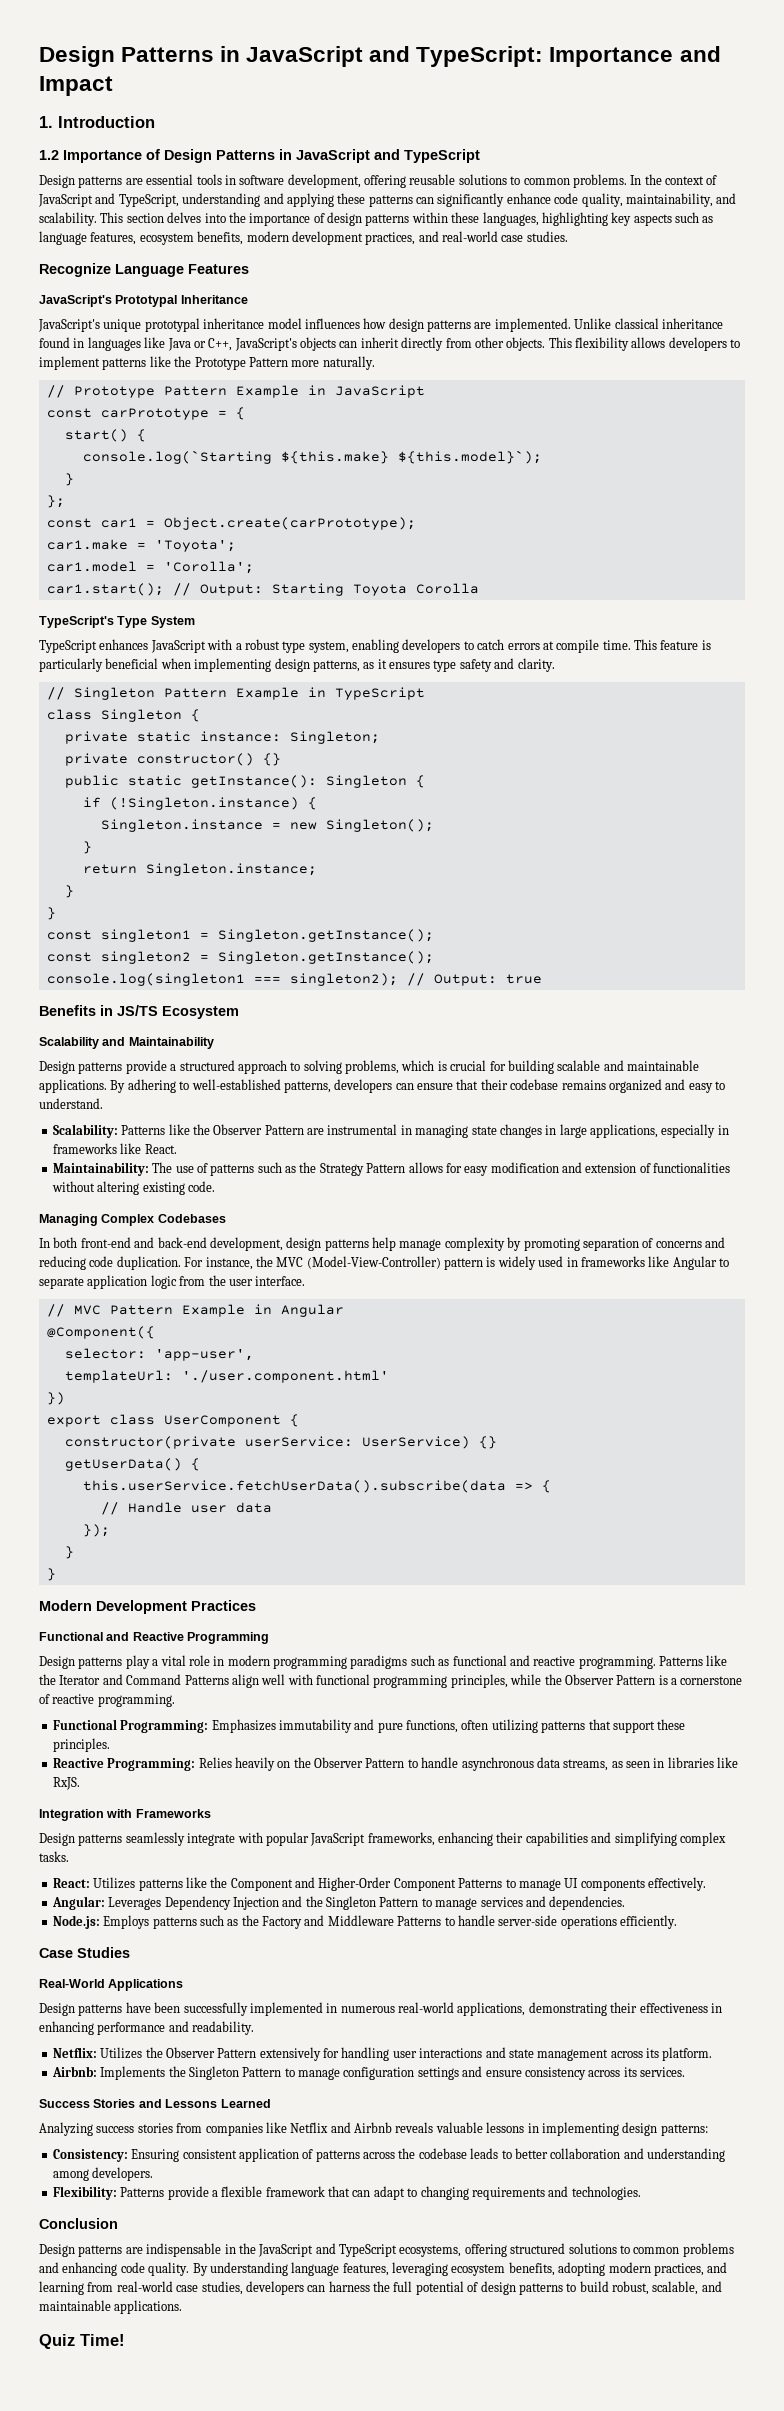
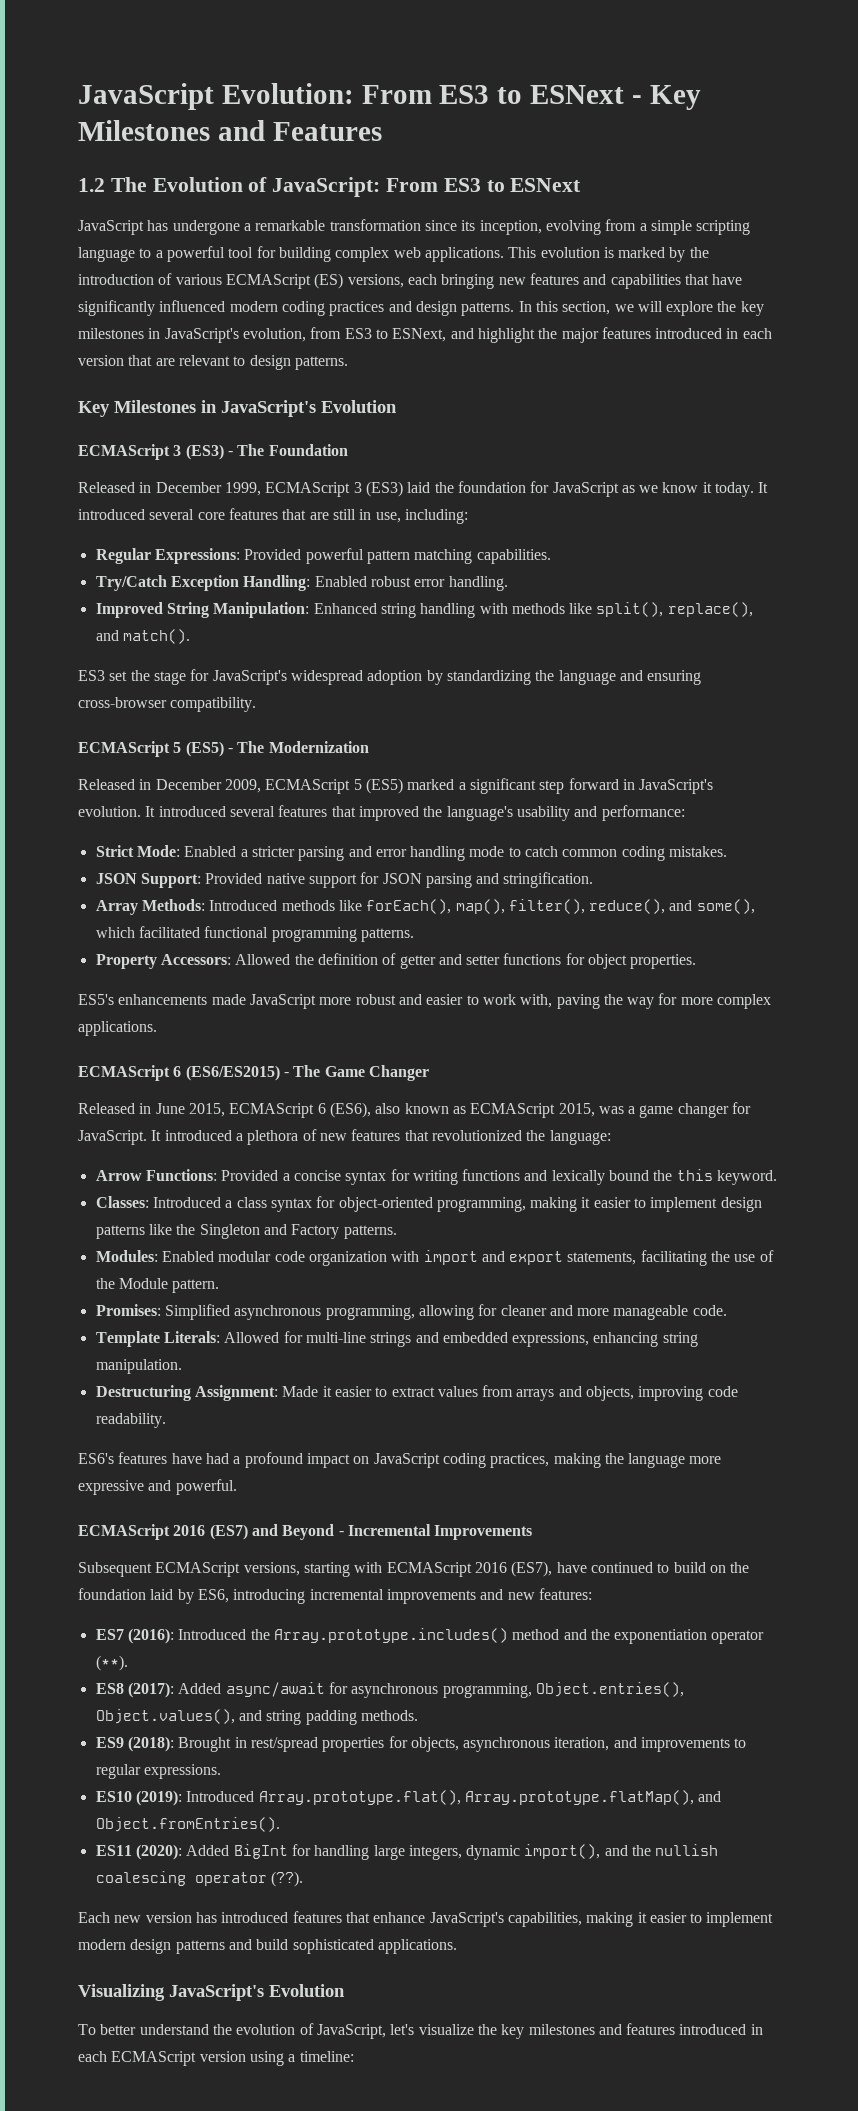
[39,46,721,67] [39,76,113,96] [39,116,155,128] [39,149,480,163] [39,174,718,188] [38,193,737,207] [39,212,714,226] [39,231,568,245] [39,263,249,277] [39,295,248,307] [38,318,723,332] [39,337,741,351] [39,356,375,370] [46,385,425,398] [46,407,245,420] [64,429,146,442] [82,450,542,464] [64,473,74,486] [46,495,65,508] [46,517,416,530] [46,539,236,552] [46,561,254,574] [46,583,479,596] [39,616,195,628] [39,639,711,653] [39,658,555,672] [46,687,425,700] [46,709,200,722] [64,731,380,744] [64,753,281,766] [64,775,425,788] [82,797,317,810] [100,819,434,832] [82,841,92,854] [82,863,317,876] [64,885,74,898] [46,907,56,920] [46,929,434,942] [46,951,434,964] [46,973,542,986] [39,1005,239,1019] [39,1037,214,1049] [39,1060,699,1074] [39,1079,725,1093] [39,1098,103,1109] [52,1124,729,1138] [52,1143,177,1154] [52,1162,731,1176] [51,1181,215,1195] [39,1214,226,1226] [39,1237,725,1251] [39,1256,729,1270] [39,1275,306,1289] [46,1304,344,1317] [46,1326,155,1339] [64,1348,254,1361] [64,1370,389,1383] [46,1392,65,1405] [46,1414,299,1427] [64,1436,497,1449] [64,1458,200,1471] [82,1480,551,1493] [100,1502,272,1515] [82,1524,110,1537] [64,1546,74,1559] [46,1568,56,1581] [39,1600,256,1614] [39,1632,270,1644] [39,1655,728,1669] [39,1674,743,1688] [39,1694,175,1707] [52,1719,686,1733] [52,1738,110,1752] [52,1757,739,1771] [52,1777,80,1790] [39,1809,211,1821] [39,1832,726,1846] [39,1851,69,1862] [52,1877,706,1891] [51,1896,626,1910] [52,1915,677,1929] [39,1947,130,1958] [39,1979,184,1991] [39,2002,722,2016] [39,2021,255,2035] [52,2047,713,2061] [51,2066,685,2080] [39,2099,271,2108] [39,2122,708,2136] [52,2148,725,2162] [52,2167,154,2181] [52,2186,641,2200] [39,2218,118,2229] [39,2243,734,2257] [39,2262,728,2276] [39,2281,722,2295] [39,2300,183,2314] [39,2334,125,2349] Design Patterns in JavaScript and TypeScript: Importance and Impact // 1. Introduction // 1.2 Importance of Design Patterns in JavaScript and TypeScript // Design patterns are essential tools in software development, offering reusable solutions to common problems. In the context of JavaScript and TypeScript, understanding and applying these patterns can significantly enhance code quality, maintainability, and scalability. This section delves into the importance of design patterns within these languages, highlighting key aspects such as language features, ecosystem benefits, modern development practices, and real-world case studies. // Recognize Language Features // JavaScript's Prototypal Inheritance // JavaScript's unique prototypal inheritance model influences how design patterns are implemented. Unlike classical inheritance found in languages like Java or C++, JavaScript's objects can inherit directly from other objects. This flexibility allows developers to implement patterns like the Prototype Pattern more naturally. // // Prototype Pattern Example in JavaScript // const carPrototype = { // start() { // console.log(`Starting ${this.make} ${this.model}`); // } // }; // const car1 = Object.create(carPrototype); // car1.make = 'Toyota'; // car1.model = 'Corolla'; // car1.start(); // Output: Starting Toyota Corolla // TypeScript's Type System // TypeScript enhances JavaScript with a robust type system, enabling developers to catch errors at compile time. This feature is particularly beneficial when implementing design patterns, as it ensures type safety and clarity. // // Singleton Pattern Example in TypeScript // class Singleton { // private static instance: Singleton; // private constructor() {} // public static getInstance(): Singleton { // if (!Singleton.instance) { // Singleton.instance = new Singleton(); // } // return Singleton.instance; // } // } // const singleton1 = Singleton.getInstance(); // const singleton2 = Singleton.getInstance(); // console.log(singleton1 === singleton2); // Output: true // Benefits in JS/TS Ecosystem // Scalability and Maintainability // Design patterns provide a structured approach to solving problems, which is crucial for building scalable and maintainable applications. By adhering to well-established patterns, developers can ensure that their codebase remains organized and easy to understand. // Scalability: Patterns like the Observer Pattern are instrumental in managing state changes in large applications, especially in frameworks like React. // Maintainability: The use of patterns such as the Strategy Pattern allows for easy modification and extension of functionalities without altering existing code. // Managing Complex Codebases // In both front-end and back-end development, design patterns help manage complexity by promoting separation of concerns and reducing code duplication. For instance, the MVC (Model-View-Controller) pattern is widely used in frameworks like Angular to separate application logic from the user interface. // // MVC Pattern Example in Angular // @Component({ // selector: 'app-user', // templateUrl: './user.component.html' // }) // export class UserComponent { // constructor(private userService: UserService) {} // getUserData() { // this.userService.fetchUserData().subscribe(data => { // // Handle user data // }); // } // } // Modern Development Practices // Functional and Reactive Programming // Design patterns play a vital role in modern programming paradigms such as functional and reactive programming. Patterns like the Iterator and Command Patterns align well with functional programming principles, while the Observer Pattern is a cornerstone of reactive programming. // Functional Programming: Emphasizes immutability and pure functions, often utilizing patterns that support these principles. // Reactive Programming: Relies heavily on the Observer Pattern to handle asynchronous data streams, as seen in libraries like RxJS. // Integration with Frameworks // Design patterns seamlessly integrate with popular JavaScript frameworks, enhancing their capabilities and simplifying complex tasks. // React: Utilizes patterns like the Component and Higher-Order Component Patterns to manage UI components effectively. // Angular: Leverages Dependency Injection and the Singleton Pattern to manage services and dependencies. // Node.js: Employs patterns such as the Factory and Middleware Patterns to handle server-side operations efficiently. // Case Studies // Real-World Applications // Design patterns have been successfully implemented in numerous real-world applications, demonstrating their effectiveness in enhancing performance and readability. // Netflix: Utilizes the Observer Pattern extensively for handling user interactions and state management across its platform. // Airbnb: Implements the Singleton Pattern to manage configuration settings and ensure consistency across its services. // Success Stories and Lessons Learned // Analyzing success stories from companies like Netflix and Airbnb reveals valuable lessons in implementing design patterns: // Consistency: Ensuring consistent application of patterns across the codebase leads to better collaboration and understanding among developers. // Flexibility: Patterns provide a flexible framework that can adapt to changing requirements and technologies. // Conclusion // Design patterns are indispensable in the JavaScript and TypeScript ecosystems, offering structured solutions to common problems and enhancing code quality. By understanding language features, leveraging ecosystem benefits, adopting modern practices, and learning from real-world case studies, developers can harness the full potential of design patterns to build robust, scalable, and maintainable applications. // Quiz Time! -> [78,83,701,110] [78,120,382,141] [78,177,582,197] [78,219,751,235] [78,246,709,262] [78,273,743,289] [78,300,764,316] [78,327,772,343] [78,355,348,370] [78,400,397,417] [78,444,348,460] [78,481,769,497] [78,508,468,524] [95,548,551,564] [95,575,508,591] [95,602,753,618] [95,629,190,644] [78,669,702,685] [78,697,257,712] [78,741,369,757] [78,778,714,794] [78,805,685,821] [95,845,728,861] [95,872,594,888] [95,899,755,915] [95,926,414,942] [95,953,697,969] [78,993,772,1009] [78,1021,157,1036] [78,1065,429,1081] [78,1102,752,1118] [78,1129,611,1145] [95,1169,778,1185] [95,1196,762,1212] [95,1224,397,1239] [95,1250,774,1266] [95,1278,220,1293] [95,1304,727,1320] [95,1331,698,1347] [95,1359,182,1374] [95,1385,738,1401] [95,1413,166,1428] [78,1452,722,1468] [78,1479,237,1495] [78,1524,533,1540] [78,1561,750,1577] [78,1588,592,1604] [95,1628,765,1644] [95,1655,128,1671] [95,1682,684,1698] [95,1709,418,1725] [95,1736,747,1752] [95,1764,221,1779] [95,1790,722,1806] [95,1817,280,1832] [95,1844,719,1860] [95,1871,303,1887] [78,1911,774,1927] [78,1939,457,1954] [78,1984,345,2001] [78,2023,763,2039] [78,2051,354,2066] JavaScript Evolution: From ES3 to ESNext - Key Milestones and Features // 1.2 The Evolution of JavaScript: From ES3 to ESNext // JavaScript has undergone a remarkable transformation since its inception, evolving from a simple scripting language to a powerful tool for building complex web applications. This evolution is marked by the introduction of various ECMAScript (ES) versions, each bringing new features and capabilities that have significantly influenced modern coding practices and design patterns. In this section, we will explore the key milestones in JavaScript's evolution, from ES3 to ESNext, and highlight the major features introduced in each version that are relevant to design patterns. // Key Milestones in JavaScript's Evolution // ECMAScript 3 (ES3) - The Foundation // Released in December 1999, ECMAScript 3 (ES3) laid the foundation for JavaScript as we know it today. It introduced several core features that are still in use, including: // Regular Expressions: Provided powerful pattern matching capabilities. // Try/Catch Exception Handling: Enabled robust error handling. // Improved String Manipulation: Enhanced string handling with methods like split(), replace(), and match(). // ES3 set the stage for JavaScript's widespread adoption by standardizing the language and ensuring cross-browser compatibility. // ECMAScript 5 (ES5) - The Modernization // Released in December 2009, ECMAScript 5 (ES5) marked a significant step forward in JavaScript's evolution. It introduced several features that improved the language's usability and performance: // Strict Mode: Enabled a stricter parsing and error handling mode to catch common coding mistakes. // JSON Support: Provided native support for JSON parsing and stringification. // Array Methods: Introduced methods like forEach(), map(), filter(), reduce(), and some(), which facilitated functional programming patterns. // Property Accessors: Allowed the definition of getter and setter functions for object properties. // ES5's enhancements made JavaScript more robust and easier to work with, paving the way for more complex applications. // ECMAScript 6 (ES6/ES2015) - The Game Changer // Released in June 2015, ECMAScript 6 (ES6), also known as ECMAScript 2015, was a game changer for JavaScript. It introduced a plethora of new features that revolutionized the language: // Arrow Functions: Provided a concise syntax for writing functions and lexically bound the this keyword. // Classes: Introduced a class syntax for object-oriented programming, making it easier to implement design patterns like the Singleton and Factory patterns. // Modules: Enabled modular code organization with import and export statements, facilitating the use of the Module pattern. // Promises: Simplified asynchronous programming, allowing for cleaner and more manageable code. // Template Literals: Allowed for multi-line strings and embedded expressions, enhancing string manipulation. // Destructuring Assignment: Made it easier to extract values from arrays and objects, improving code readability. // ES6's features have had a profound impact on JavaScript coding practices, making the language more expressive and powerful. // ECMAScript 2016 (ES7) and Beyond - Incremental Improvements // Subsequent ECMAScript versions, starting with ECMAScript 2016 (ES7), have continued to build on the foundation laid by ES6, introducing incremental improvements and new features: // ES7 (2016): Introduced the Array.prototype.includes() method and the exponentiation operator (**). // ES8 (2017): Added async/await for asynchronous programming, Object.entries(), Object.values(), and string padding methods. // ES9 (2018): Brought in rest/spread properties for objects, asynchronous iteration, and improvements to regular expressions. // ES10 (2019): Introduced Array.prototype.flat(), Array.prototype.flatMap(), and Object.fromEntries(). // ES11 (2020): Added BigInt for handling large integers, dynamic import(), and the nullish coalescing operator (??). // Each new version has introduced features that enhance JavaScript's capabilities, making it easier to implement modern design patterns and build sophisticated applications. // Visualizing JavaScript's Evolution // To better understand the evolution of JavaScript, let's visualize the key milestones and features introduced in each ECMAScript version using a timeline:

